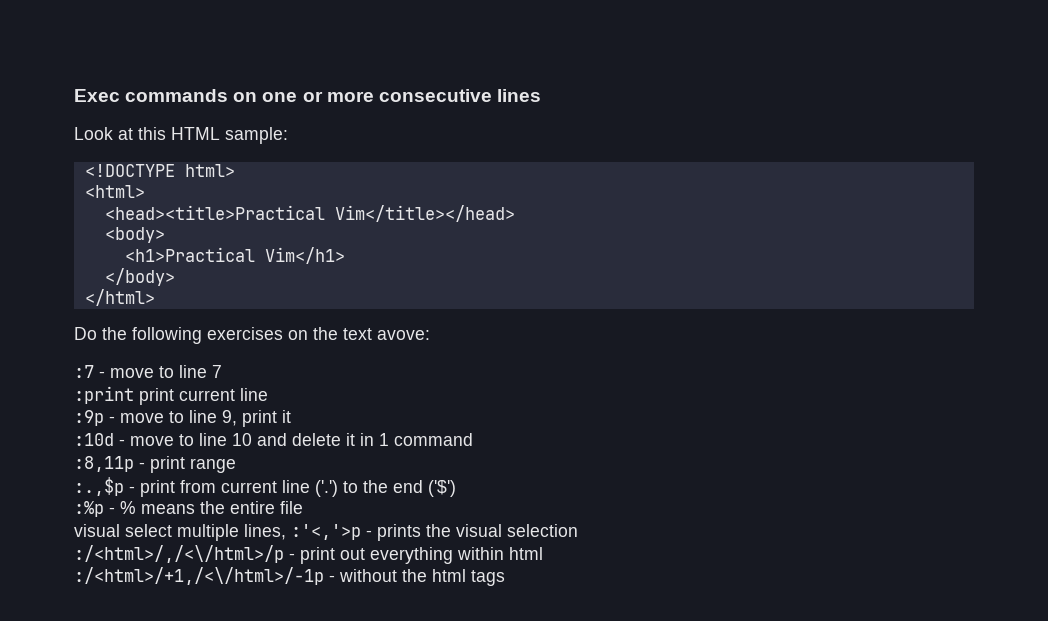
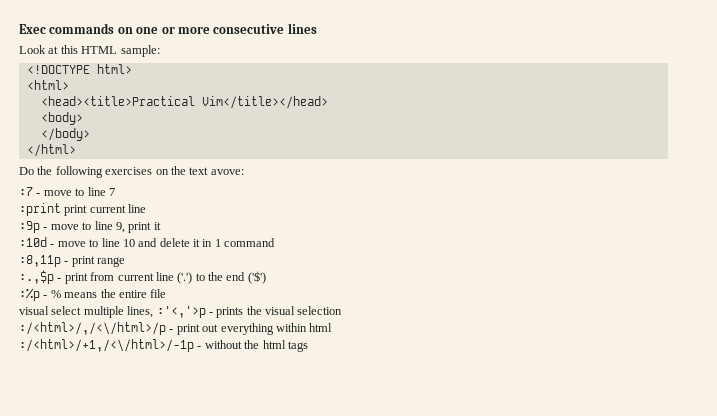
[124,247,345,264] // <h1>Practical Vim</h1> -> (83, 118) none

